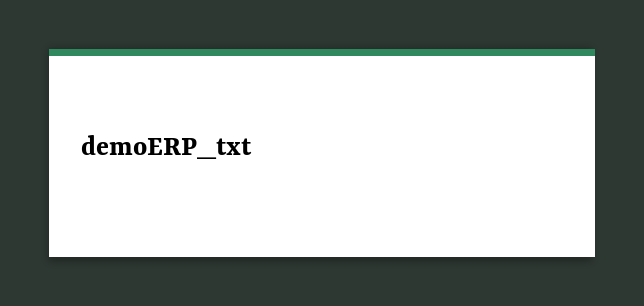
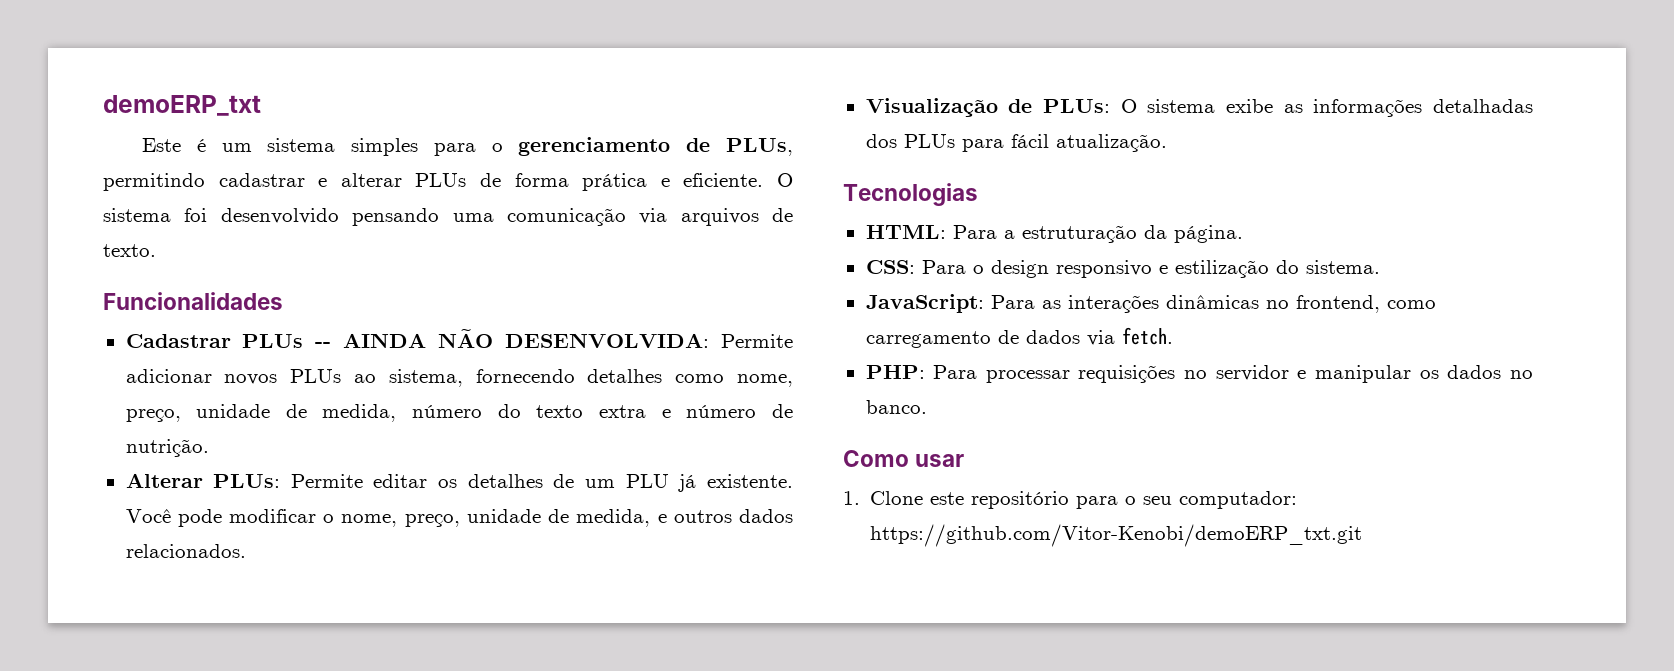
(252, 147) none -> [142,137,793,156] [103,173,794,191] [103,208,793,226] [103,244,156,257] [103,292,283,310] [125,329,793,348] [125,369,793,387] [125,404,793,422] [125,439,209,457] [125,473,793,492] [125,509,794,527] [125,544,246,558] [865,98,1533,117] [865,134,1167,152] [843,183,978,206] [865,225,1243,243] [865,260,1380,278] [865,294,1436,313] [865,327,1173,348] [865,365,1533,383] [865,400,927,414] [843,450,965,467] [843,491,1298,509] [870,524,1363,547] // Este é um sistema simples para o gerenciamento de PLUs, permitindo cadastrar e alterar PLUs de forma prática e eficiente. O sistema foi desenvolvido pensando uma comunicação via arquivos de texto. // Funcionalidades // Cadastrar PLUs -- AINDA NÃO DESENVOLVIDA: Permite adicionar novos PLUs ao sistema, fornecendo detalhes como nome, preço, unidade de medida, número do texto extra e número de nutrição. // Alterar PLUs: Permite editar os detalhes de um PLU já existente. Você pode modificar o nome, preço, unidade de medida, e outros dados relacionados. // Visualização de PLUs: O sistema exibe as informações detalhadas dos PLUs para fácil atualização. // Tecnologias // HTML: Para a estruturação da página. // CSS: Para o design responsivo e estilização do sistema. // JavaScript: Para as interações dinâmicas no frontend, como carregamento de dados via fetch. // PHP: Para processar requisições no servidor e manipular os dados no banco. // Como usar // 1. Clone este repositório para o seu computador: https://github.com/Vitor-Kenobi/demoERP_txt.git

